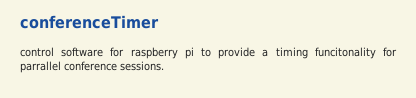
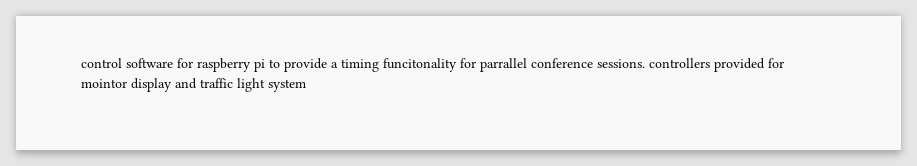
[20,15,159,29] conferenceTimer // -> (81, 63) none
(164, 66) none -> [649,58,784,72] [81,78,306,92] controllers provided for mointor display and traffic light system

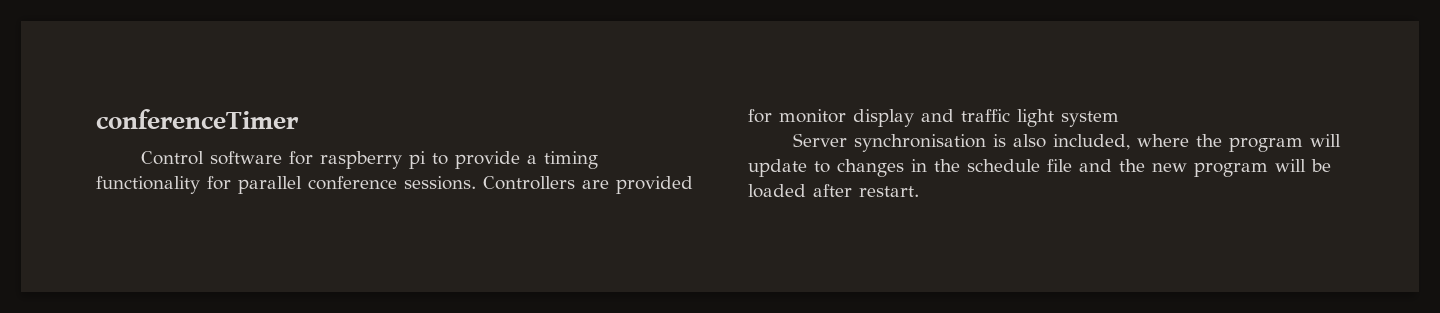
[81,58,122,68] control -> [96,109,299,129] [140,151,204,165] conferenceTimer // Control
[383,58,710,72] funcitonality for parrallel conference sessions. controllers -> [96,176,609,194] functionality for parallel conference sessions. Controllers are
[81,79,127,88] mointor -> [779,109,846,123] monitor
(306, 85) none -> [792,133,1341,152] [748,159,1331,177] [748,184,919,198] // Server synchronisation is also included, where the program will update to changes in the schedule file and the new program will be loaded after restart.

